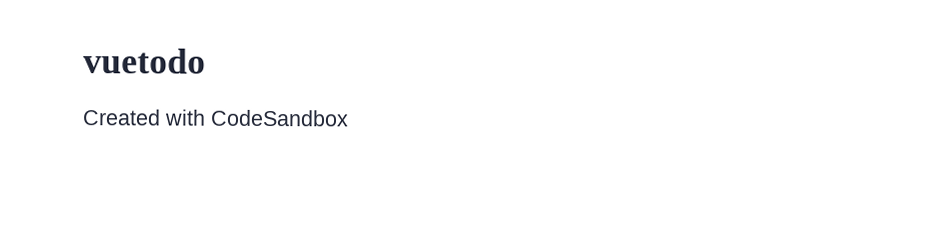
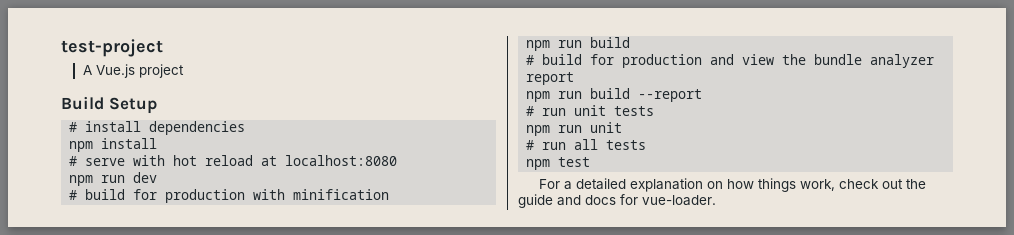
[83,48,206,74] [82,109,349,127] vuetodo // Created with CodeSandbox -> [61,39,163,57] [82,64,184,78] [61,96,157,114] [69,121,246,135] [69,138,158,152] [69,155,398,166] [69,172,158,186] [69,189,390,203] [526,37,631,51] [526,54,935,68] [526,72,575,85] [526,88,703,102] [526,105,655,116] [526,122,623,136] [526,139,647,150] [526,157,591,170] [538,178,926,192] [518,194,716,208] test-project // A Vue.js project // Build Setup // # install dependencies // npm install // # serve with hot reload at localhost:8080 // npm run dev // # build for production with minification // npm run build // # build for production and view the bundle analyzer report // npm run build --report // # run unit tests // npm run unit // # run all tests // npm test // For a detailed explanation on how things work, check out the guide and docs for vue-loader.

